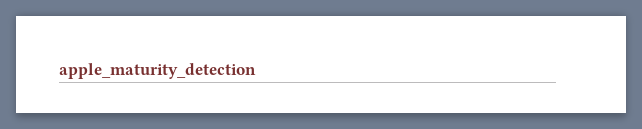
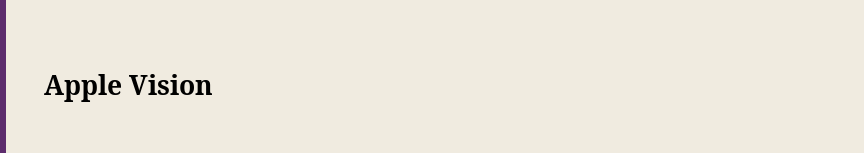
[59,63,256,79] apple_maturity_detection -> [44,74,214,102] Apple Vision

